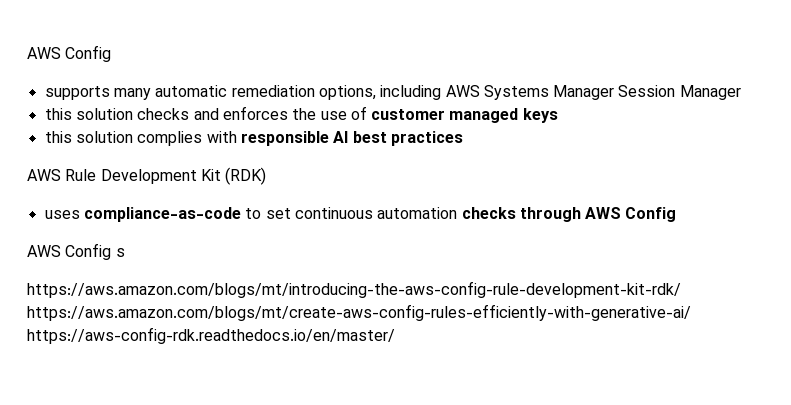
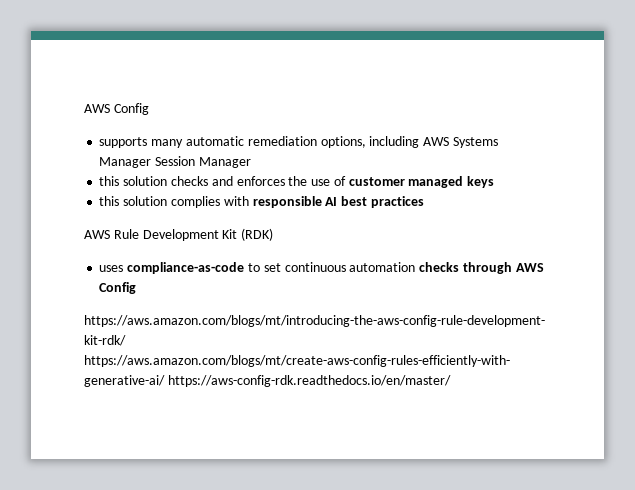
[27,243,125,260] // AWS Config s -> (137, 288) none

